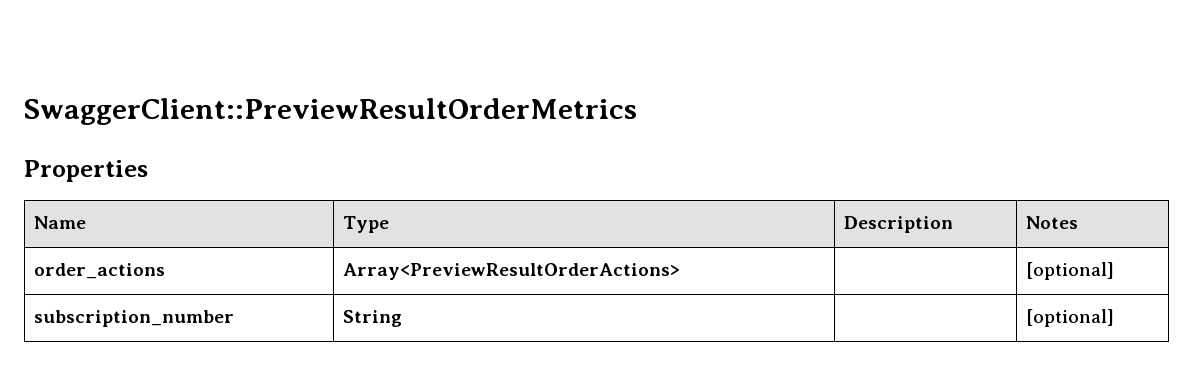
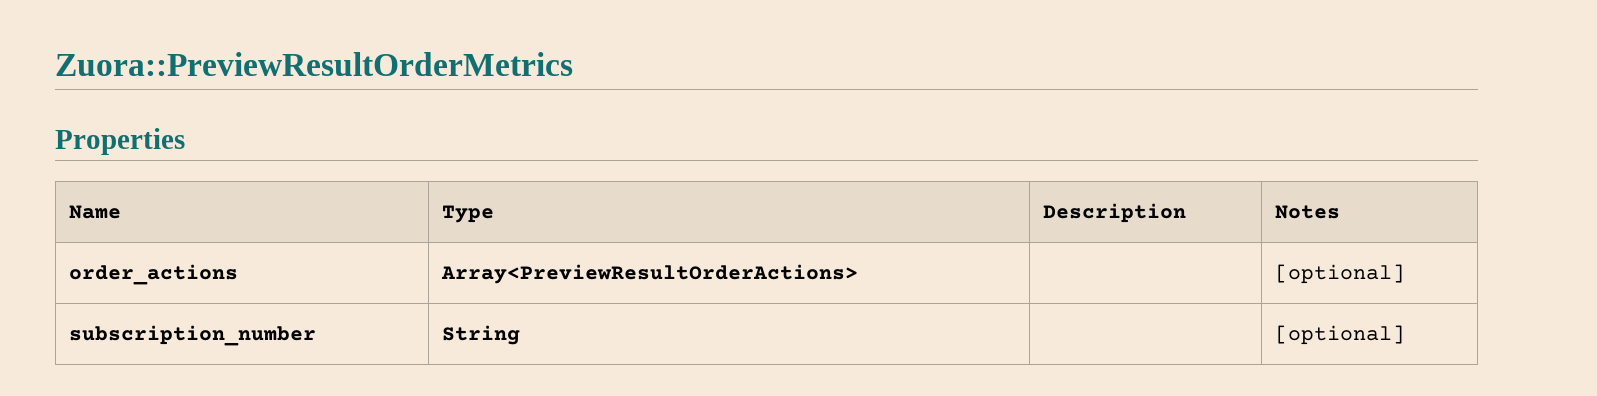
[24,98,637,125] SwaggerClient::PreviewResultOrderMetrics -> [55,52,573,76] Zuora::PreviewResultOrderMetrics

